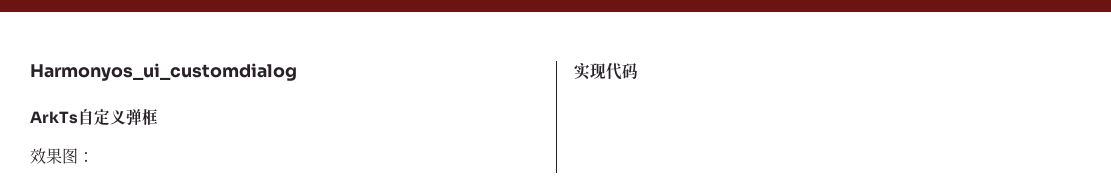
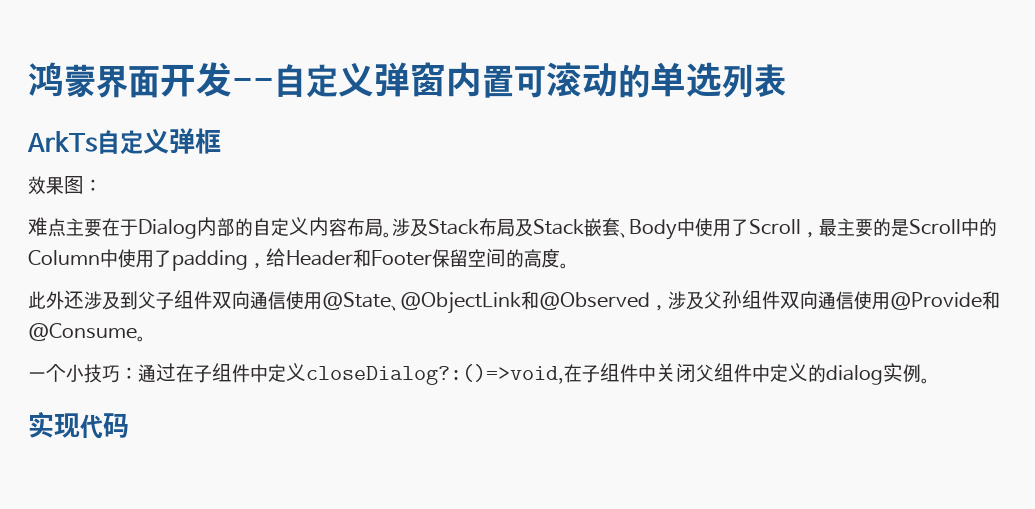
[30,63,297,81] Harmonyos_ui_customdialog -> [28,62,786,98] 鸿蒙界面开发--自定义弹窗内置可滚动的单选列表
(94, 157) none -> [28,217,997,240] [28,248,569,271] [28,290,1000,314] [28,323,146,342] [28,363,930,385] // 难点主要在于Dialog内部的自定义内容布局。涉及Stack布局及Stack嵌套、Body中使用了Scroll，最主要的是Scroll中的Column中使用了padding，给Header和Footer保留空间的高度。 // 此外还涉及到父子组件双向通信使用@State、@ObjectLink和@Observed，涉及父孙组件双向通信使用@Provide和@Consume。 // 一个小技巧：通过在子组件中定义closeDialog?:()=>void,在子组件中关闭父组件中定义的dialog实例。

